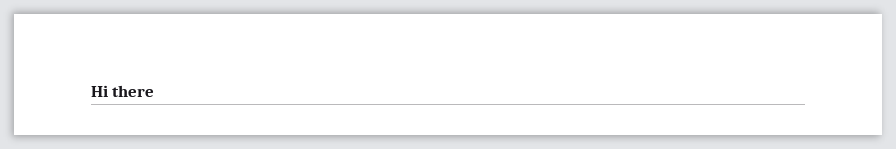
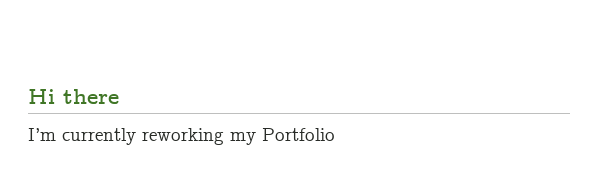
(155, 91) none -> [28,128,335,145] // I’m currently reworking my Portfolio

